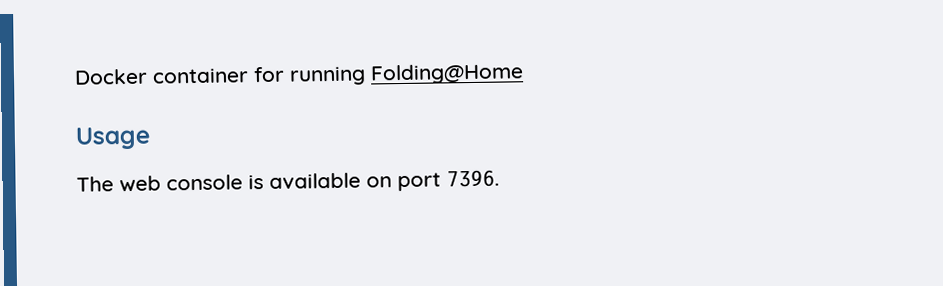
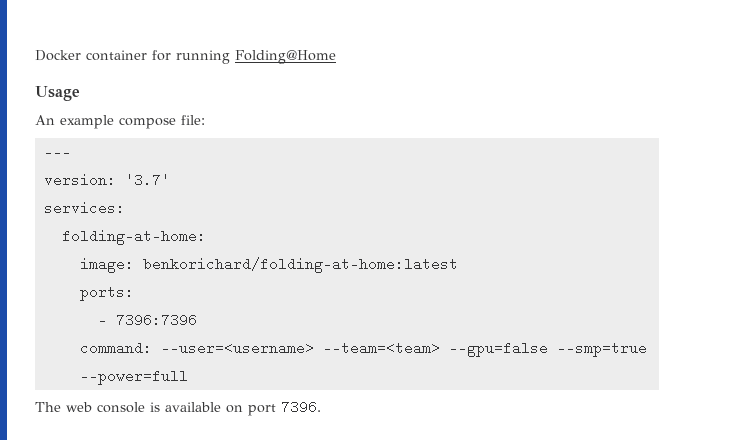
(151, 138) none -> [35,115,205,129] [43,145,71,159] [43,173,170,187] [43,201,125,215] [61,229,206,245] [79,257,458,273] [79,285,134,301] [97,313,197,327] [79,341,647,357] [79,369,188,385] // An example compose file: // --- // version: '3.7' // services: // folding-at-home: // image: benkorichard/folding-at-home:latest // ports: // - 7396:7396 // command: --user=<username> --team=<team> --gpu=false --smp=true --power=full

